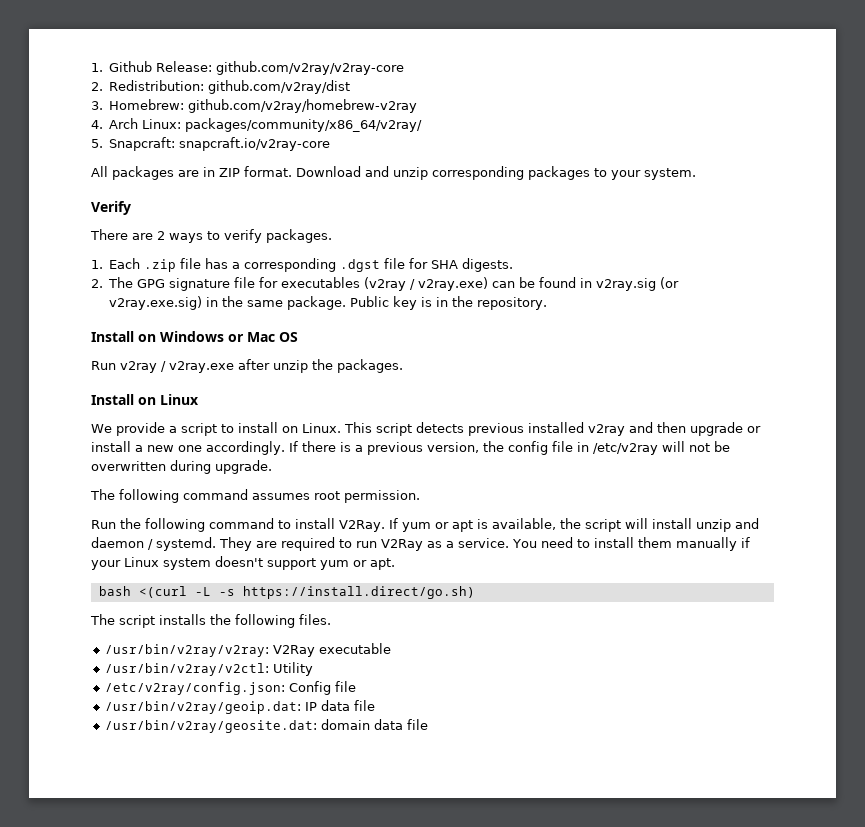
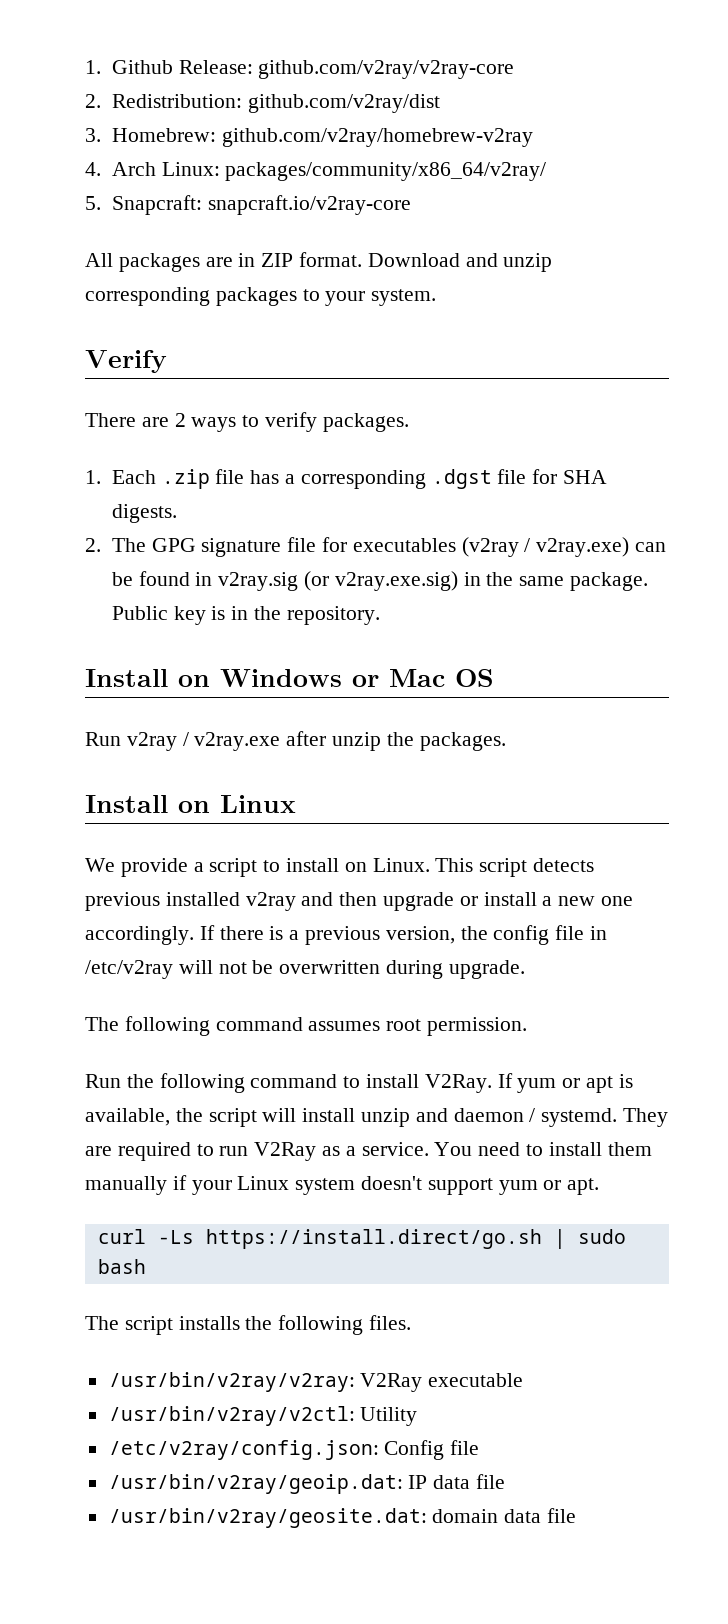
[98,586,475,599] bash <(curl -L -s https://install.direct/go.sh) -> [97,1229,626,1249] [97,1259,146,1274] curl -Ls https://install.direct/go.sh | sudo bash

